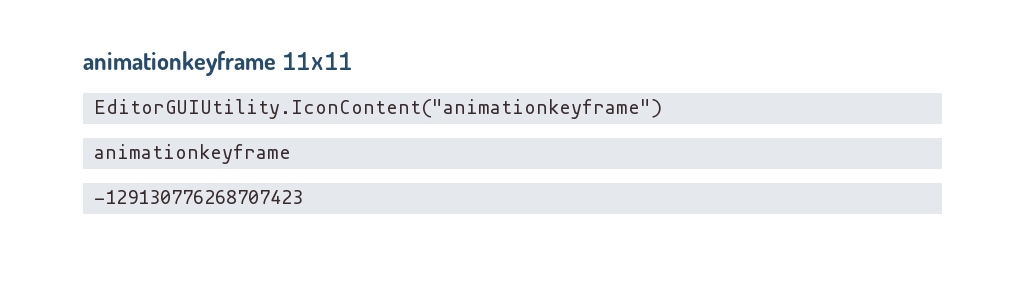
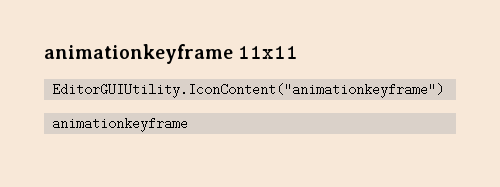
[94,190,304,204] // -129130776268707423 -> (189, 124) none

